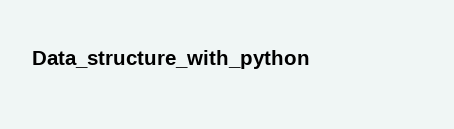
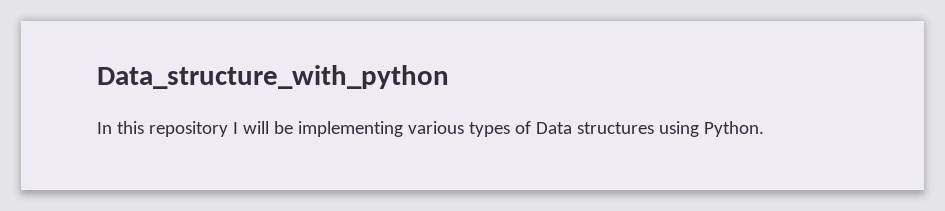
(310, 59) none -> [97,121,764,137] // In this repository I will be implementing various types of Data structures using Python.

